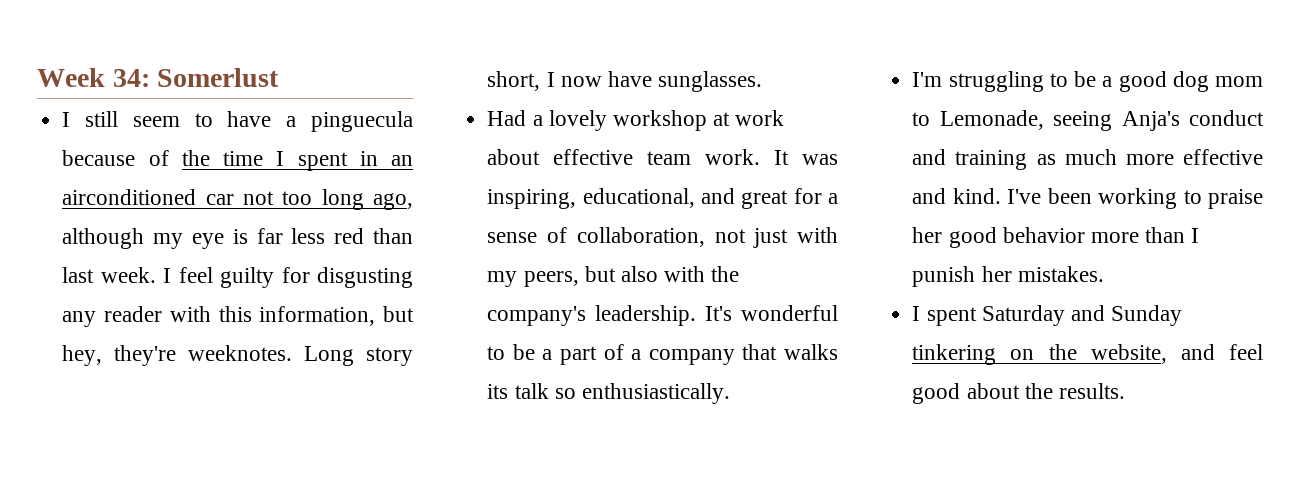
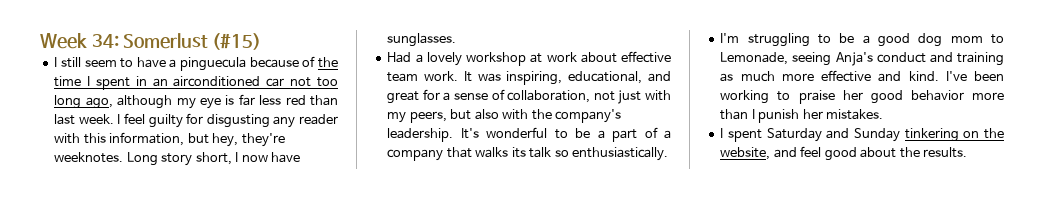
(280, 77) none -> [212,33,262,50] (#15)

